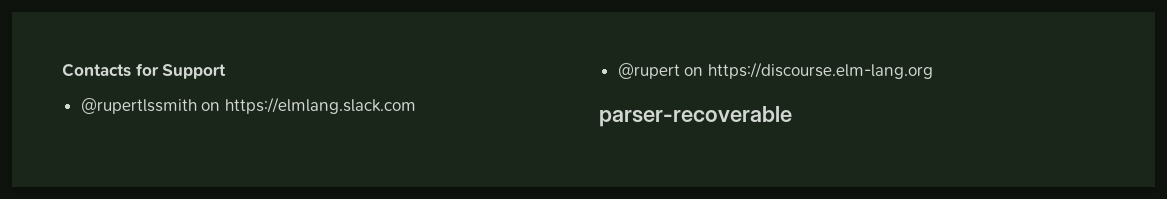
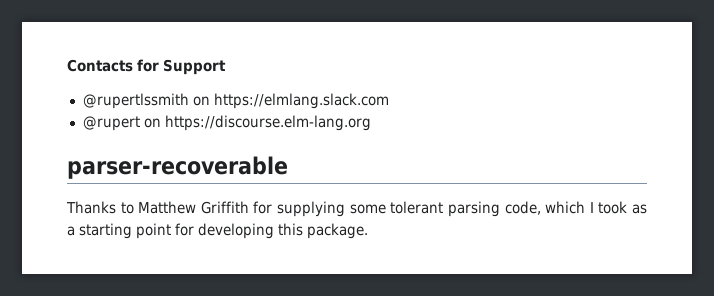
(792, 116) none -> [66,201,648,217] [67,223,368,239] // Thanks to Matthew Griffith for supplying some tolerant parsing code, which I took as a starting point for developing this package.

